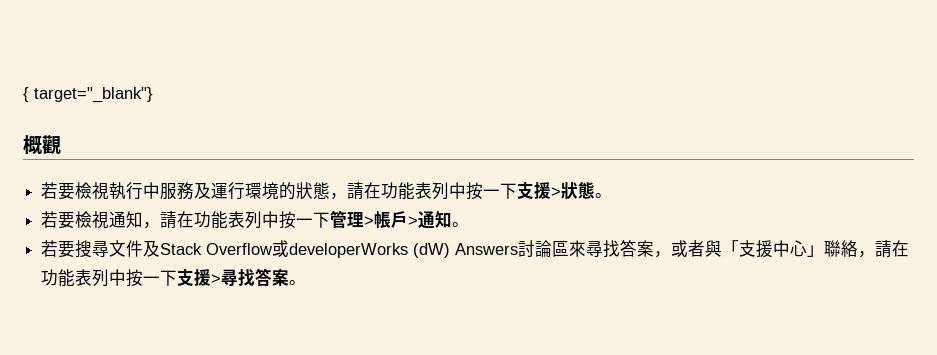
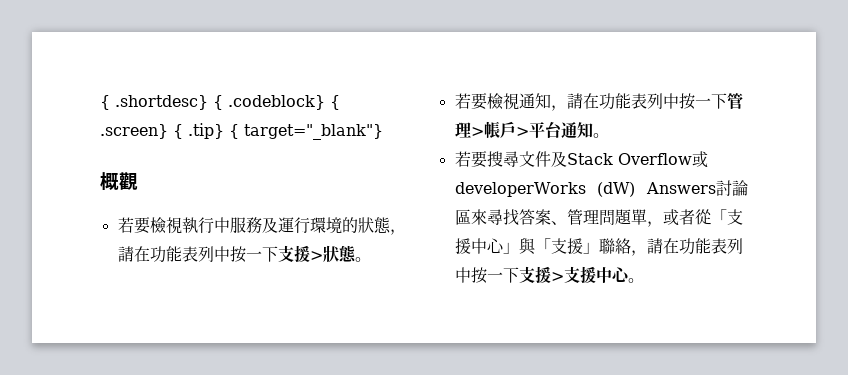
[23,87,29,102] { -> [100,95,340,110] [100,123,239,139] { .shortdesc} { .codeblock} { .screen} { .tip} {
(419, 221) none -> [528,121,562,139] 平台
[654,240,723,258] ，或者與 -> [550,209,712,227] 、管理問題單，或者從
(825, 251) none -> [518,238,599,255] 與「支援」
[221,268,290,287] 尋找答案 -> [563,266,630,284] 支援中心

